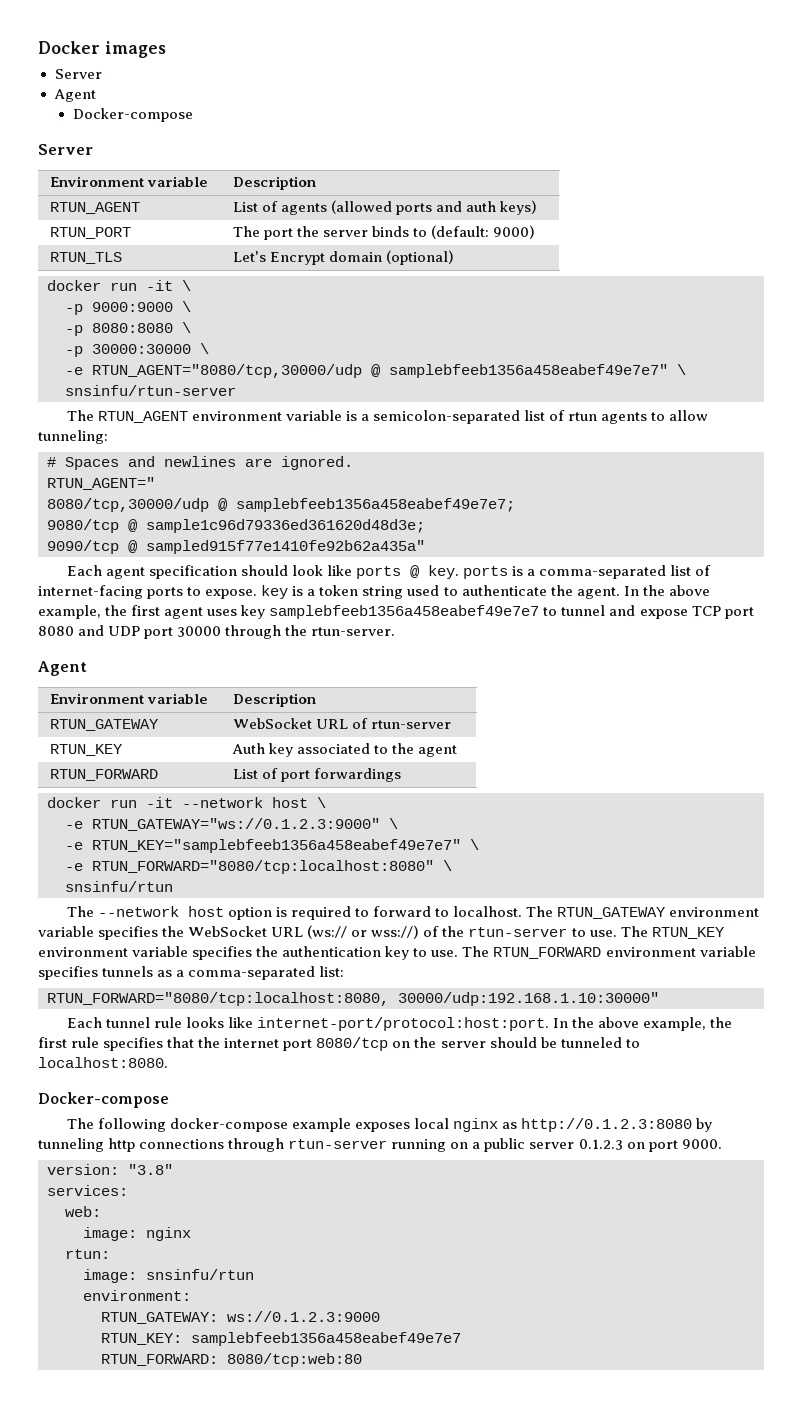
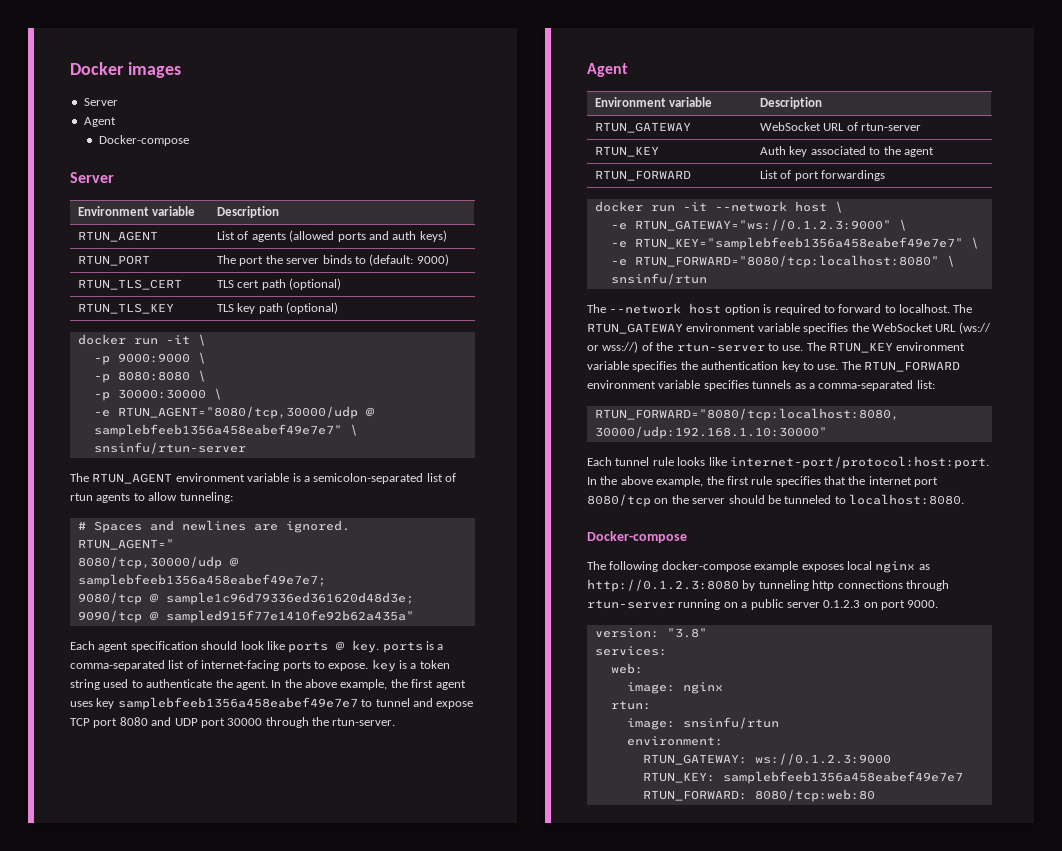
[49,252,122,264] [232,251,382,265] RTUN_TLS | Let's Encrypt domain -> [78,279,183,290] [217,278,342,290] [78,303,175,314] [217,303,283,314] RTUN_TLS_CERT | TLS cert path (optional) // RTUN_TLS_KEY | TLS key path

